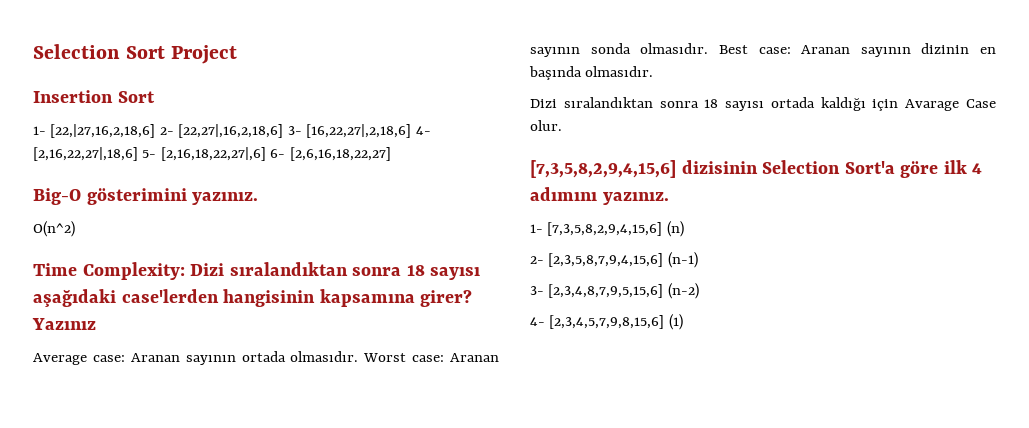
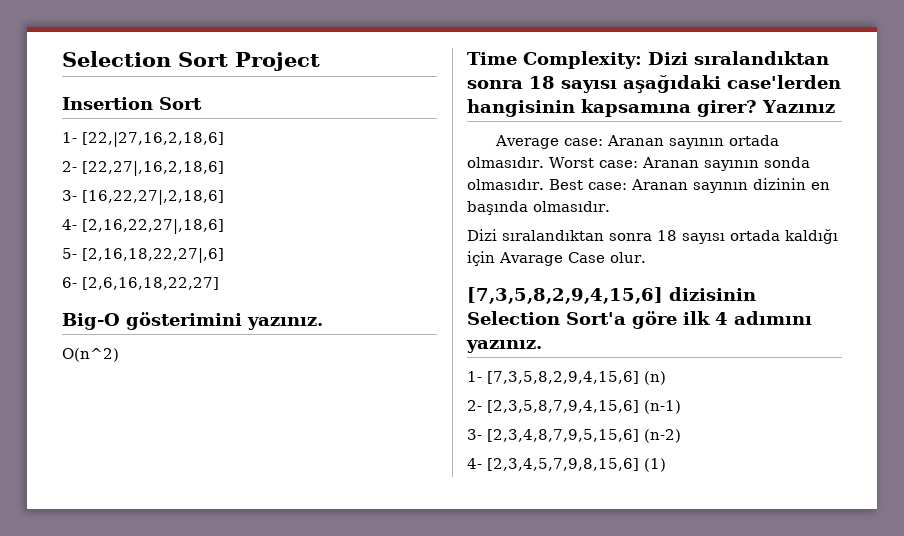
(156, 131) none -> (224, 139) //
(284, 131) none -> (224, 168) //
(412, 131) none -> (224, 197) //
(138, 154) none -> (224, 226) //
(266, 154) none -> (224, 255) //

